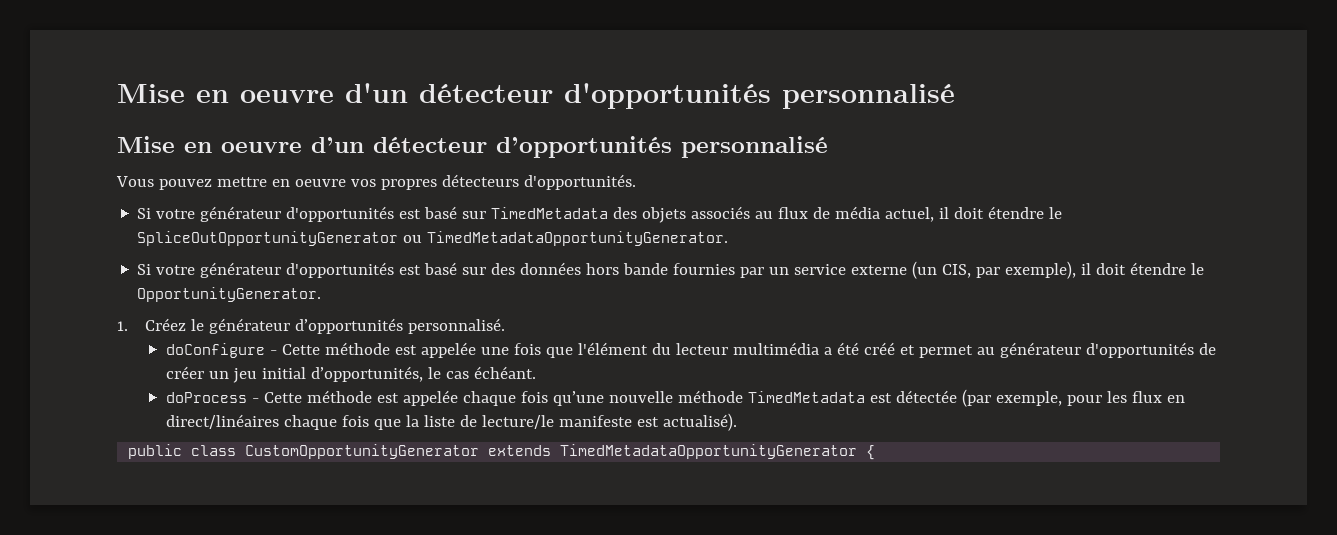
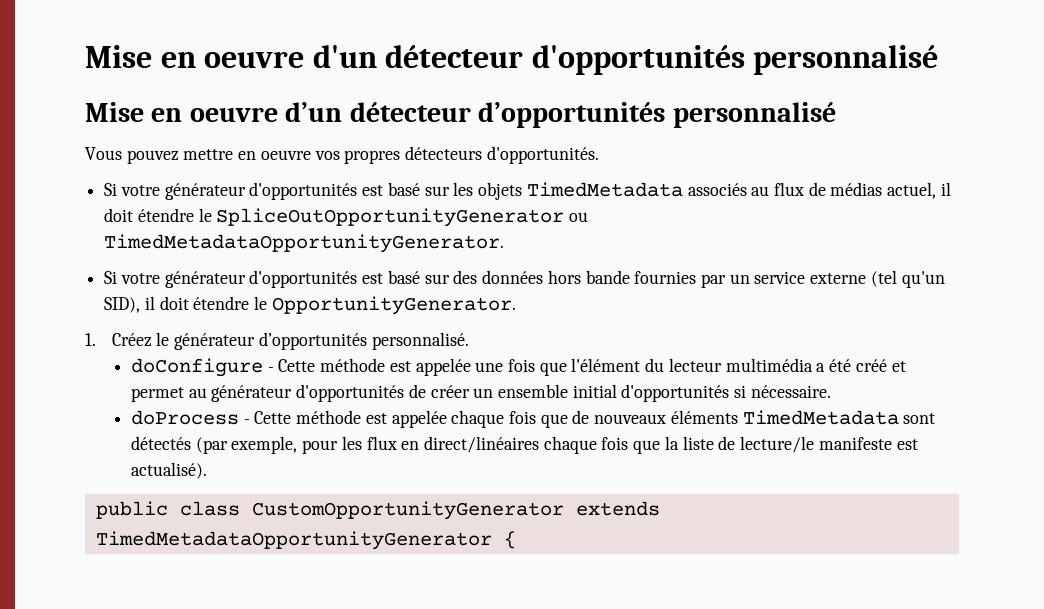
[491,207,687,223] TimedMetadata des objets -> [453,182,683,200] les objets TimedMetadata
[835,206,881,219] média -> [830,182,883,196] médias
[912,261,1077,279] (un CIS, par exemple), -> [870,270,945,288] [104,297,141,313] (tel qu'un SID),
[232,366,536,383] jeu initial d’opportunités, le cas échéant. -> [497,384,831,402] ensemble initial d'opportunités si nécessaire.
[552,390,957,406] qu’une nouvelle méthode TimedMetadata est détectée -> [540,410,936,428] [130,436,191,450] que de nouveaux éléments TimedMetadata sont détectés

